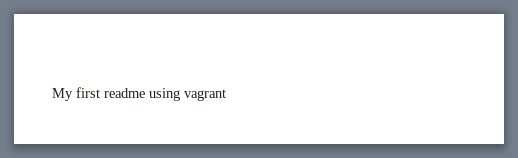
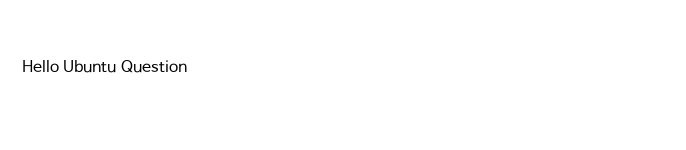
[52,87,226,101] My first readme using vagrant -> [22,60,187,73] Hello Ubuntu Question

